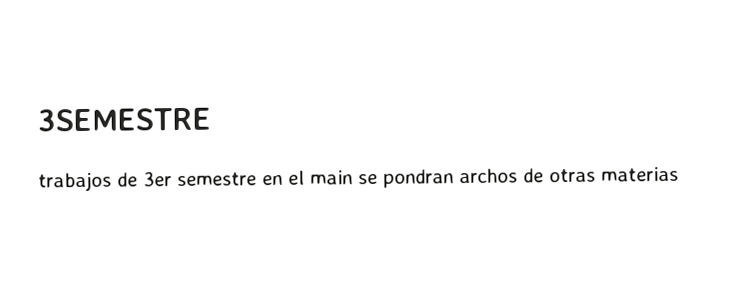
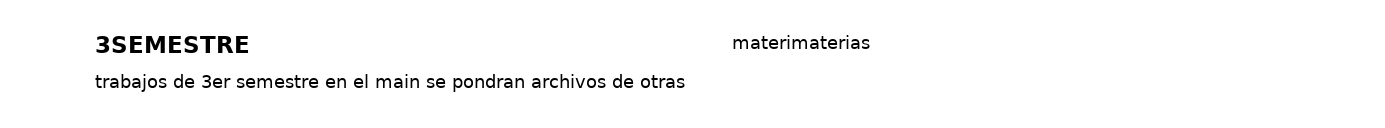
[459,168,518,184] archos -> [531,74,606,88] archivos
[601,166,679,182] materias -> [732,35,870,49] materimaterias

